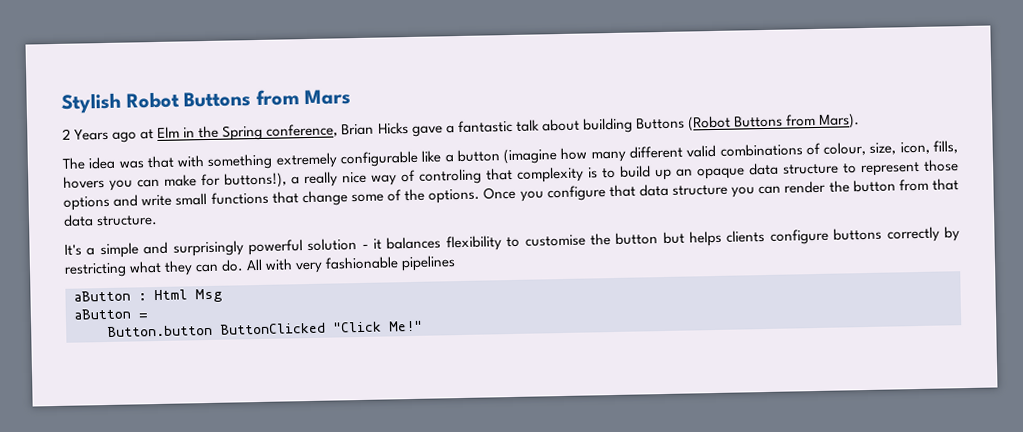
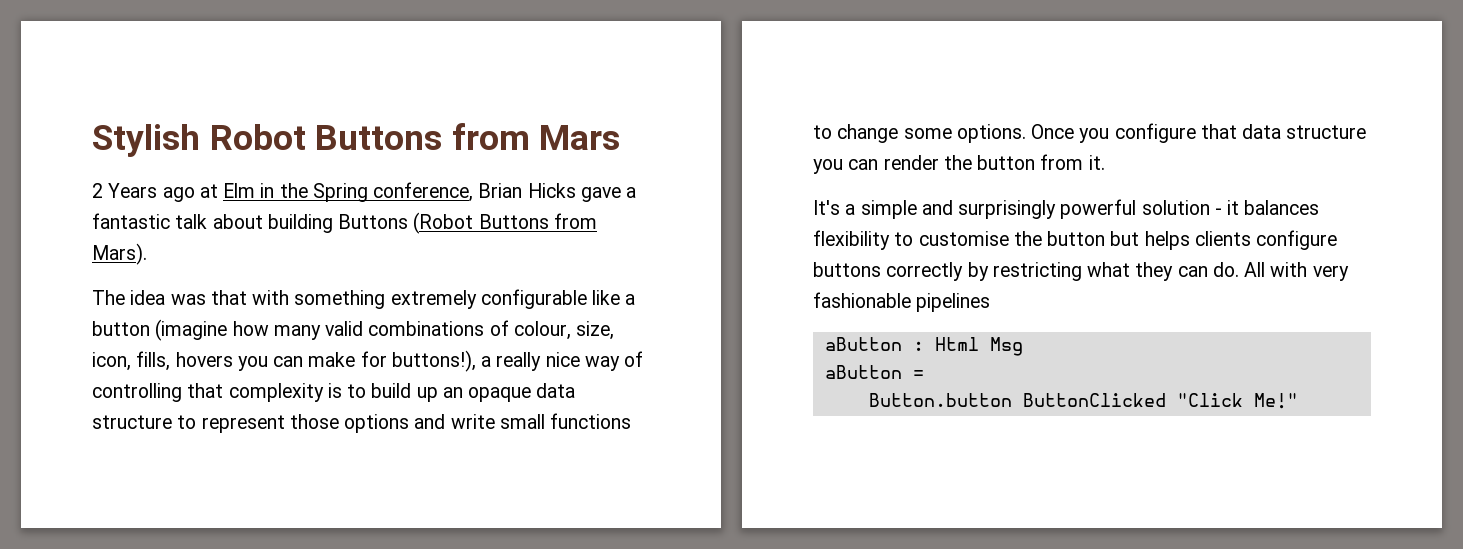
[629,145,683,159] different -> (321, 332) none
[419,168,482,185] controling -> [92,383,182,402] controlling
[271,191,299,204] that -> [813,125,832,139] to
[387,188,426,202] of the -> (952, 133) none
[932,178,960,191] [63,214,159,227] that data structure. -> [1088,155,1105,170] it.

